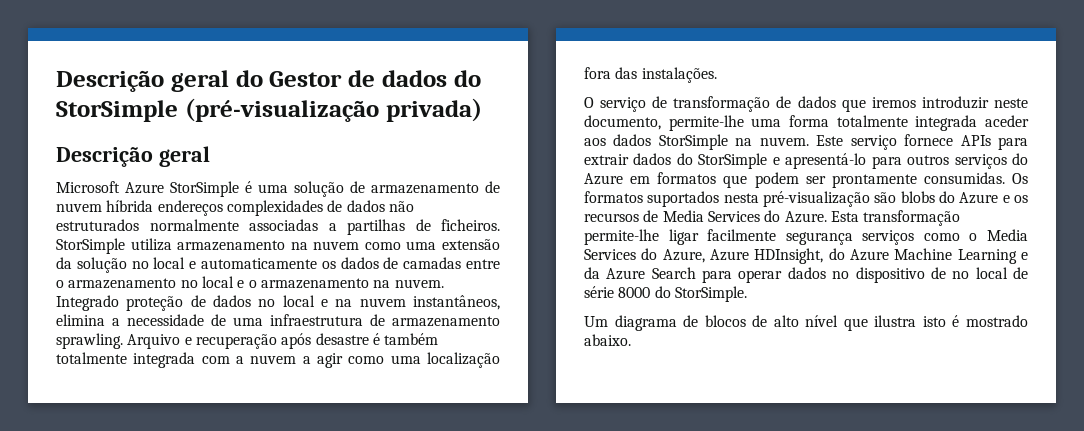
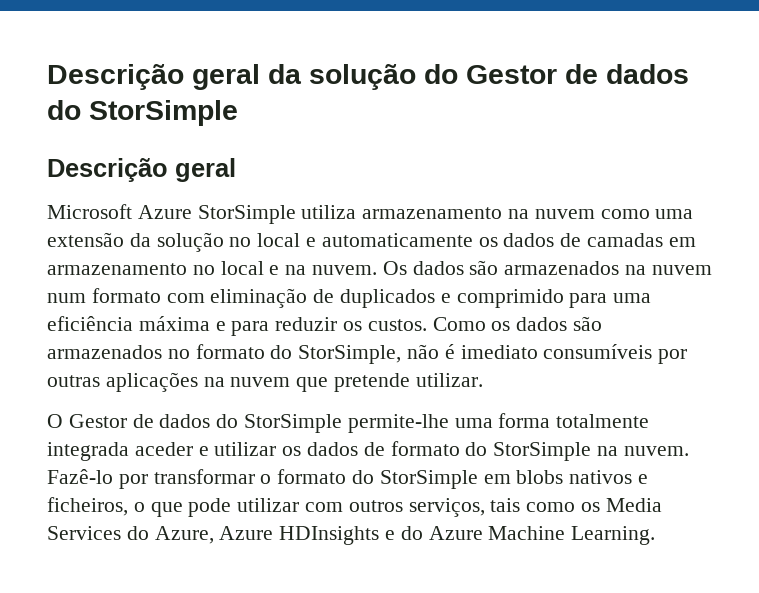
[56,70,229,92] Descrição geral -> [47,64,416,90] Descrição geral da solução
[184,98,482,122] (pré-visualização privada) -> (238, 113) none
[245,181,500,197] [56,200,414,216] [56,219,500,235] [56,238,125,254] é uma solução de armazenamento de nuvem híbrida endereços complexidades de dados não estruturados normalmente associadas a partilhas de ficheiros. StorSimple -> (296, 214) none
[466,259,501,269] [56,280,64,288] entre o -> [668,237,696,247] em
[248,278,444,289] [56,295,500,311] [56,314,500,327] [56,333,439,349] [56,352,500,368] [584,67,717,83] [584,96,1028,112] [584,115,661,130] o armazenamento na nuvem. Integrado proteção de dados no local e na nuvem instantâneos, elimina a necessidade de uma infraestrutura de armazenamento sprawling. Arquivo e recuperação após desastre é também totalmente integrada com a nuvem a agir como uma localização fora das instalações. // O serviço de transformação de dados que iremos introduzir neste documento, -> [285,260,712,275] [47,288,652,308] [47,316,603,336] [47,344,688,364] [47,372,483,392] [47,414,343,433] na nuvem. Os dados são armazenados na nuvem num formato com eliminação de duplicados e comprimido para uma eficiência máxima e para reduzir os custos. Como os dados são armazenados no formato do StorSimple, não é imediato consumíveis por outras aplicações na nuvem que pretende utilizar. // O Gestor de dados do StorSimple
[584,134,1028,150] [584,153,1028,169] [584,172,1028,188] [584,191,1028,207] [584,210,961,226] [584,229,978,245] aos dados StorSimple na nuvem. Este serviço fornece APIs para extrair dados do StorSimple e apresentá-lo para outros serviços do Azure em formatos que podem ser prontamente consumidas. Os formatos suportados nesta pré-visualização são blobs do Azure e os recursos de Media Services do Azure. Esta transformação permite-lhe ligar facilmente segurança serviços como o -> [198,441,689,461] [47,469,649,489] [47,497,601,517] e utilizar os dados de formato do StorSimple na nuvem. Fazê-lo por transformar o formato do StorSimple em blobs nativos e ficheiros, o que pode utilizar com outros serviços, tais como os
[754,248,824,264] HDInsight, -> [279,526,396,545] HDInsights e
[957,249,1028,264] [584,267,1028,283] [584,286,747,302] [584,315,1028,331] [584,334,631,346] Learning e da Azure Search para operar dados no dispositivo de no local de série 8000 do StorSimple. // Um diagrama de blocos de alto nível que ilustra isto é mostrado abaixo. -> [571,526,656,545] Learning.

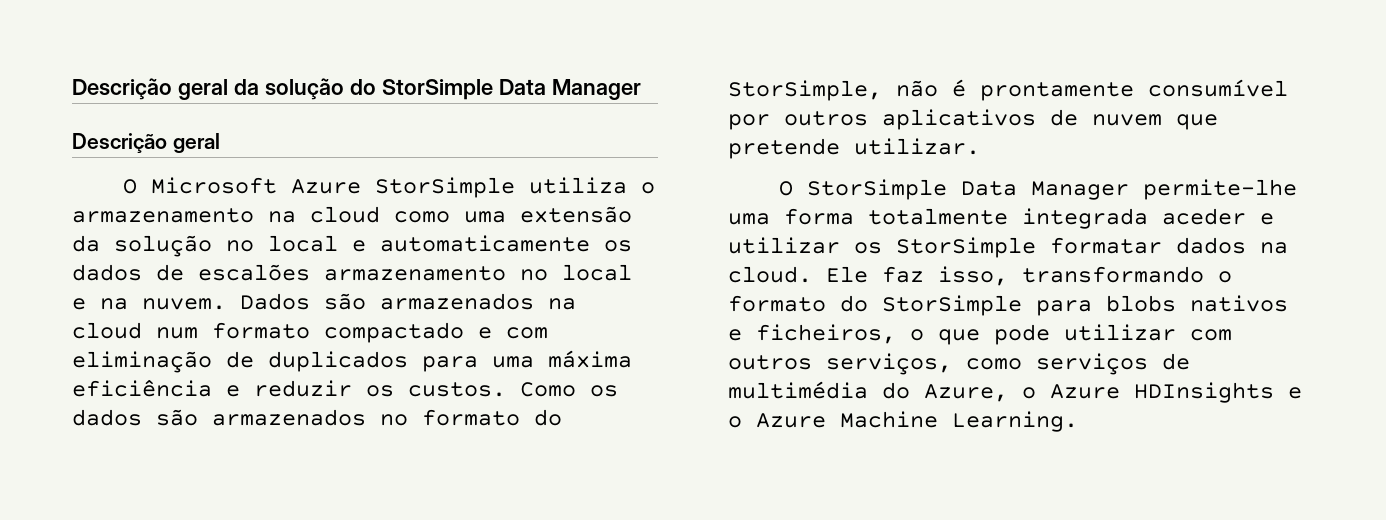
[466,64,689,84] [47,100,238,126] Gestor de dados do StorSimple -> [381,79,641,100] StorSimple Data Manager
(236, 170) none -> [123,179,138,194] O
(357, 212) none -> [641,182,656,194] o
[534,209,595,219] nuvem -> [310,206,380,223] cloud
[587,233,696,247] camadas em -> [198,264,310,281] escalões
[382,261,464,275] Os dados -> [240,293,310,310] Dados
[651,265,712,275] nuvem -> [72,322,142,339] cloud
(161, 295) none -> [324,322,492,343] compactado e
[440,289,652,308] [47,316,270,336] e comprimido para uma eficiência máxima e para -> [422,350,632,372] [72,379,240,397] para uma máxima eficiência e
[460,344,688,364] [47,372,225,392] imediato consumíveis por outras aplicações na -> [980,79,1288,101] [728,109,1078,130] prontamente consumível por outros aplicativos de
[68,414,343,433] Gestor de dados do StorSimple -> [807,179,1130,200] StorSimple Data Manager
[307,441,689,461] [47,469,255,489] dados de formato do StorSimple na nuvem. Fazê-lo por transformar -> [896,237,1288,258] [728,266,1204,286] StorSimple formatar dados na cloud. Ele faz isso, transformando
[483,474,511,484] em -> [1036,300,1092,316] para
[490,498,662,512] [47,526,121,540] tais como os Media Services -> [966,353,1190,375] [728,381,868,399] como serviços de multimédia
(214, 535) none -> [1022,387,1036,399] o
[400,526,423,540] do -> [728,416,742,428] o

